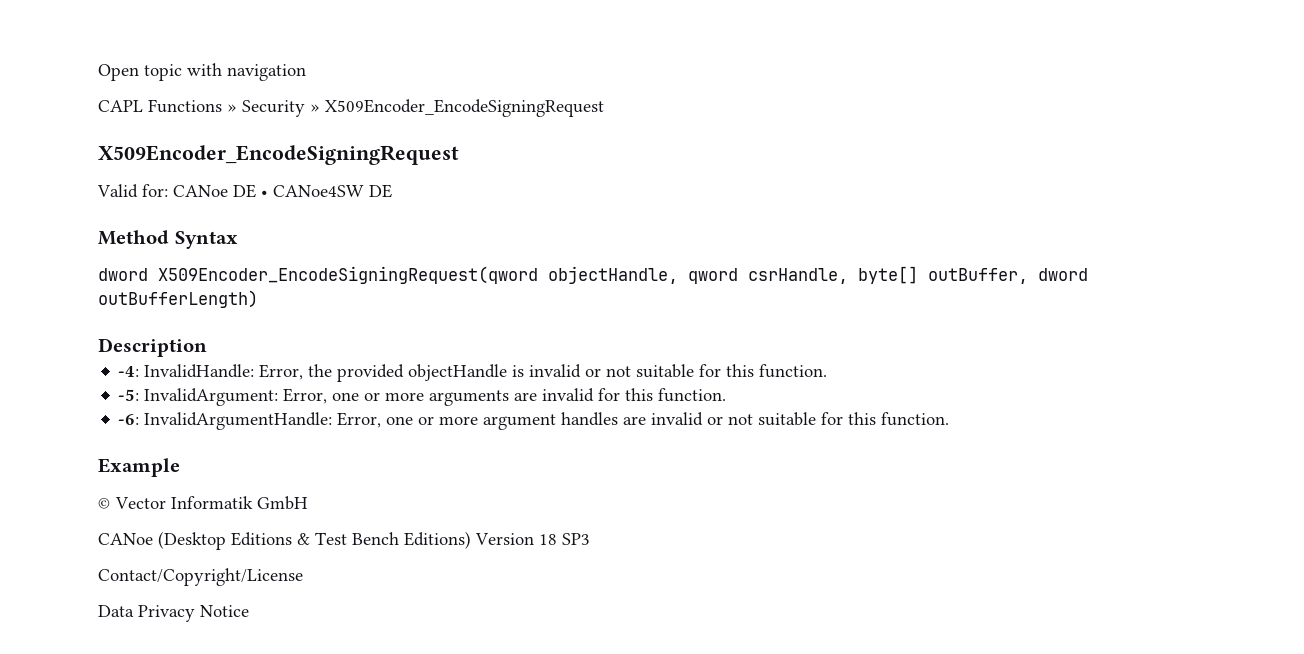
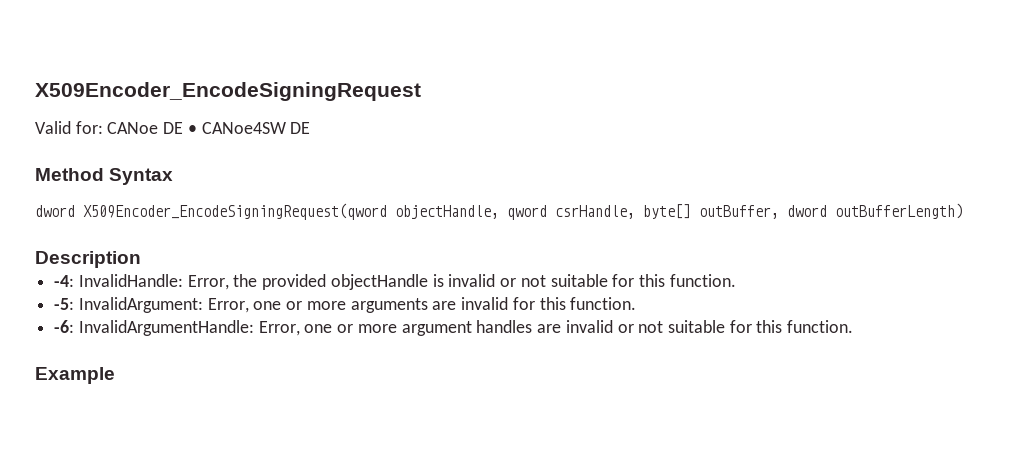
[98,63,306,81] [98,99,604,117] Open topic with navigation // CAPL Functions » Security » X509Encoder_EncodeSigningRequest // -> (35, 91) none
[98,496,308,510] [98,531,590,550] [98,568,303,586] [98,605,249,622] // © Vector Informatik GmbH // CANoe (Desktop Editions & Test Bench Editions) Version 18 SP3 // Contact/Copyright/License // Data Privacy Notice -> (115, 375) none

